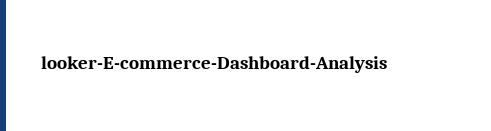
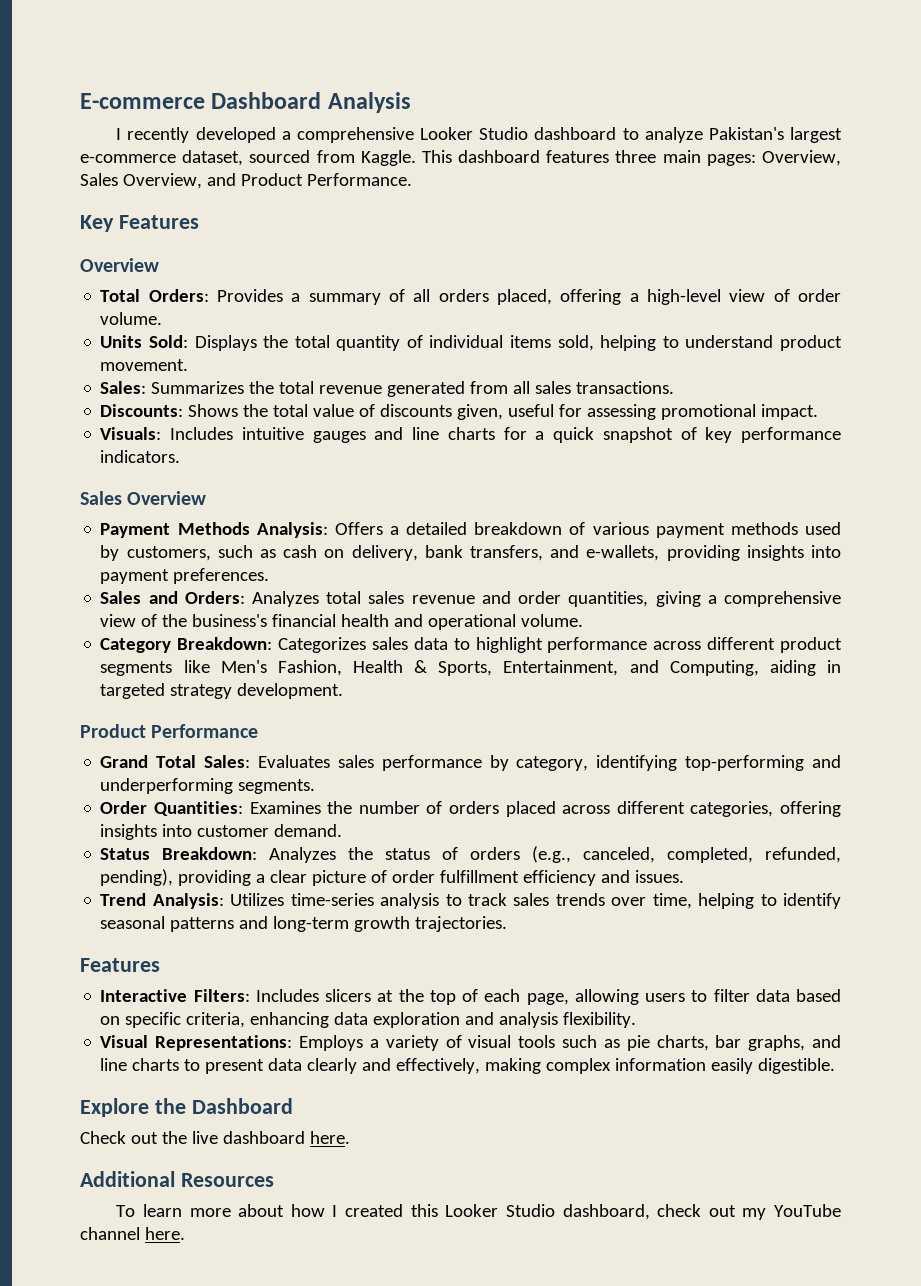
[41,56,387,73] looker-E-commerce-Dashboard-Analysis -> [80,92,411,113] [116,127,842,143] [80,150,841,166] [80,173,412,189] [80,215,199,232] [80,258,159,272] [100,289,841,305] [100,312,163,325] [100,335,842,351] [100,359,189,371] [100,381,675,397] [100,404,819,420] [100,427,841,443] [100,450,181,463] [80,491,207,505] [100,522,841,538] [100,545,841,561] [100,568,270,584] [100,591,841,607] [100,614,584,630] [100,637,842,653] [100,660,841,676] [100,683,344,699] [80,724,259,738] [100,755,841,771] [100,778,316,794] [100,801,842,817] [100,824,343,840] [100,846,841,863] [100,869,685,886] [100,893,842,909] [100,916,508,932] [80,958,160,972] [100,989,842,1005] [100,1012,637,1028] [100,1035,842,1051] [100,1058,836,1074] [80,1098,293,1117] [80,1131,350,1144] [80,1171,274,1187] [116,1204,841,1220] [80,1227,185,1240] E-commerce Dashboard Analysis // I recently developed a comprehensive Looker Studio dashboard to analyze Pakistan's largest e-commerce dataset, sourced from Kaggle. This dashboard features three main pages: Overview, Sales Overview, and Product Performance. // Key Features // Overview // Total Orders: Provides a summary of all orders placed, offering a high-level view of order volume. // Units Sold: Displays the total quantity of individual items sold, helping to understand product movement. // Sales: Summarizes the total revenue generated from all sales transactions. // Discounts: Shows the total value of discounts given, useful for assessing promotional impact. // Visuals: Includes intuitive gauges and line charts for a quick snapshot of key performance indicators. // Sales Overview // Payment Methods Analysis: Offers a detailed breakdown of various payment methods used by customers, such as cash on delivery, bank transfers, and e-wallets, providing insights into payment preferences. // Sales and Orders: Analyzes total sales revenue and order quantities, giving a comprehensive view of the business's financial health and operational volume. // Category Breakdown: Categorizes sales data to highlight performance across different product segments like Men's Fashion, Health & Sports, Entertainment, and Computing, aiding in targeted strategy development. // Product Performance // Grand Total Sales: Evaluates sales performance by category, identifying top-performing and underperforming segments. // Order Quantities: Examines the number of orders placed across different categories, offering insights into customer demand. // Status Breakdown: Analyzes the status of orders (e.g., canceled, completed, refunded, pending), providing a clear picture of order fulfillment efficiency and issues. // Trend Analysis: Utilizes time-series analysis to track sales trends over time, helping to identify seasonal patterns and long-term growth trajectories. // Features // Interactive Filters: Includes slicers at the top of each page, allowing users to filter data based on specific criteria, enhancing data exploration and analysis flexibility. // Visual Representations: Employs a variety of visual tools such as pie charts, bar graphs, and line charts to present data clearly and effectively, making complex information easily digestible. // Explore the Dashboard // Check out the live dashboard here. // Additional Resources // To learn more about how I created this Looker Studio dashboard, check out my YouTube channel here.

